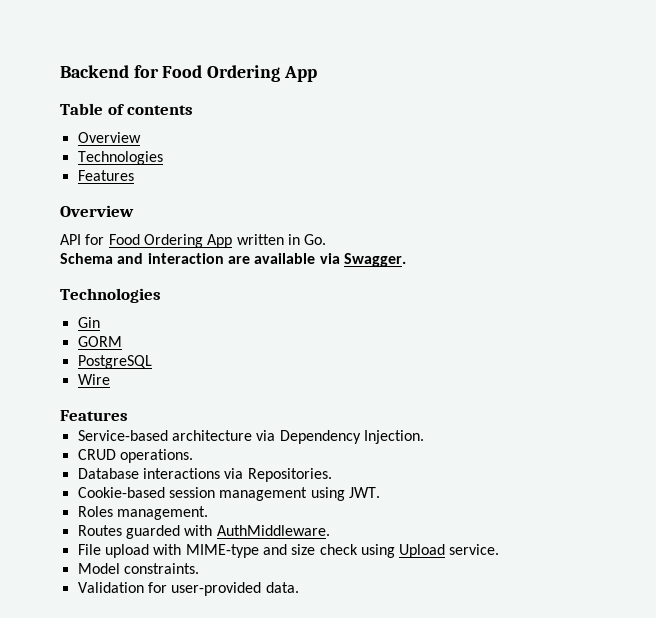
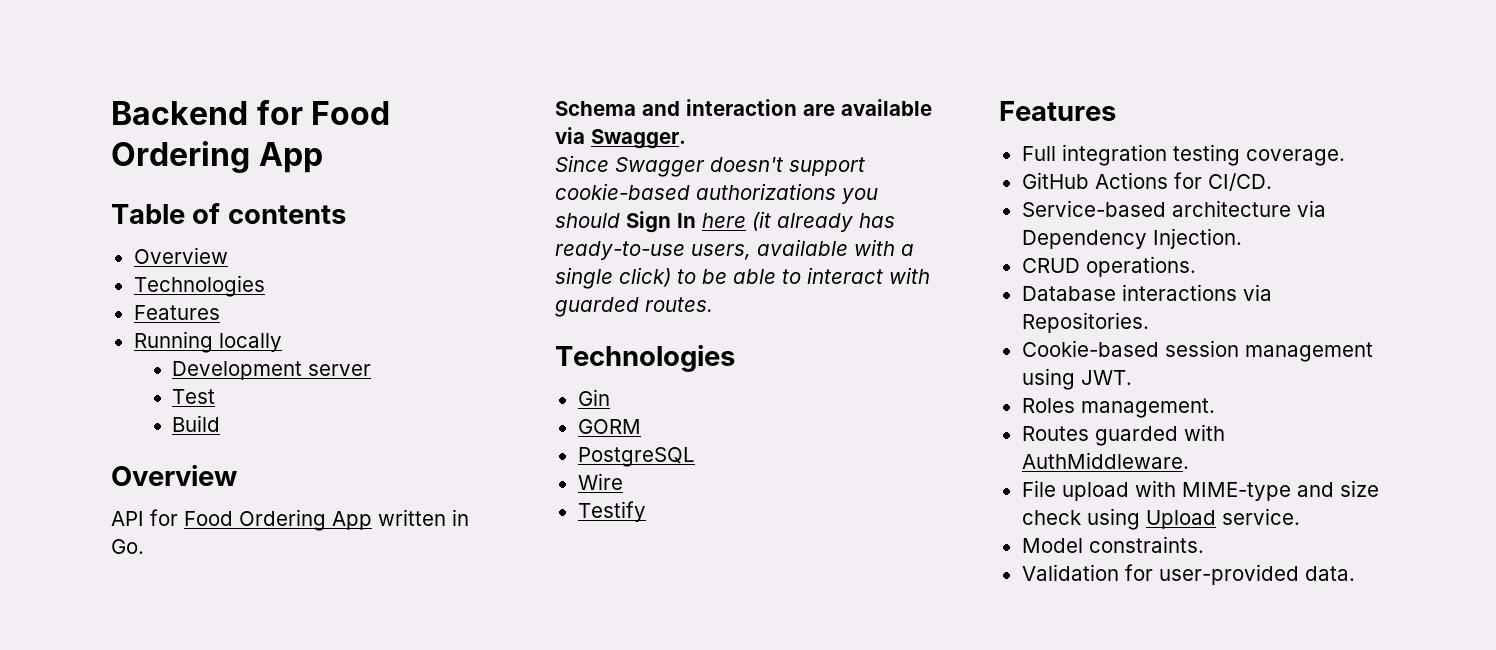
(134, 175) none -> [133,331,282,353] [172,361,372,380] [172,389,216,404] [172,415,221,432] // Running locally // Development server // Test // Build
(406, 260) none -> [555,155,865,177] [555,183,878,204] [555,211,895,233] [555,239,914,260] [555,267,930,289] [555,297,713,317] // Since Swagger doesn't support cookie-based authorizations you should Sign In here (it already has ready-to-use users, available with a single click) to be able to interact with guarded routes.
[60,410,128,421] // Features -> [577,501,646,522] [999,101,1116,121] [1021,144,1345,166] [1021,172,1272,191] // Testify // Features // Full integration testing coverage. // GitHub Actions for CI/CD.

